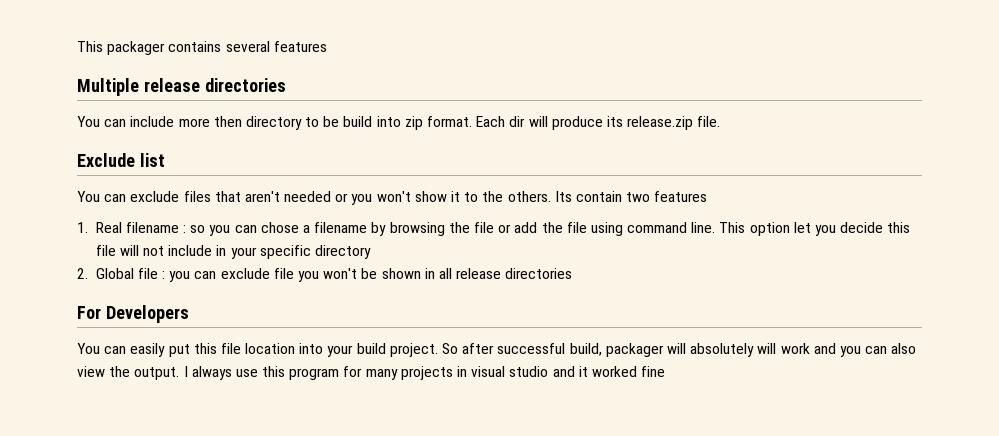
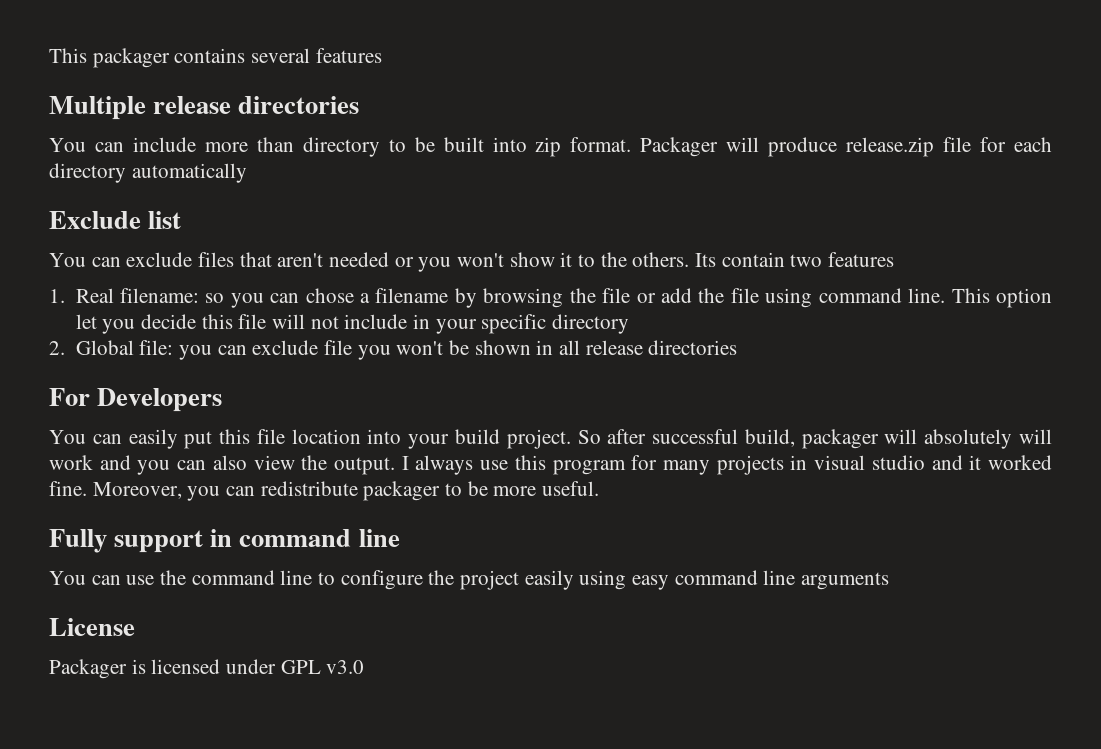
[213,116,242,127] then -> [256,137,294,152] than
[343,116,373,127] build -> [443,137,484,152] built
[476,116,721,130] Each dir will produce its release.zip file. -> [640,137,1052,157] [49,163,247,183] Packager will produce release.zip file for each directory automatically
[125,222,187,233] filename : -> [119,288,199,303] filename:
[137,268,166,279] file : -> [139,340,174,355] file:
[641,366,666,377] fine -> [49,481,600,501] [49,529,400,553] [49,570,890,590] [49,618,135,636] [49,659,365,679] fine. Moreover, you can redistribute packager to be more useful. // Fully support in command line // You can use the command line to configure the project easily using easy command line arguments // License // Packager is licensed under GPL v3.0

